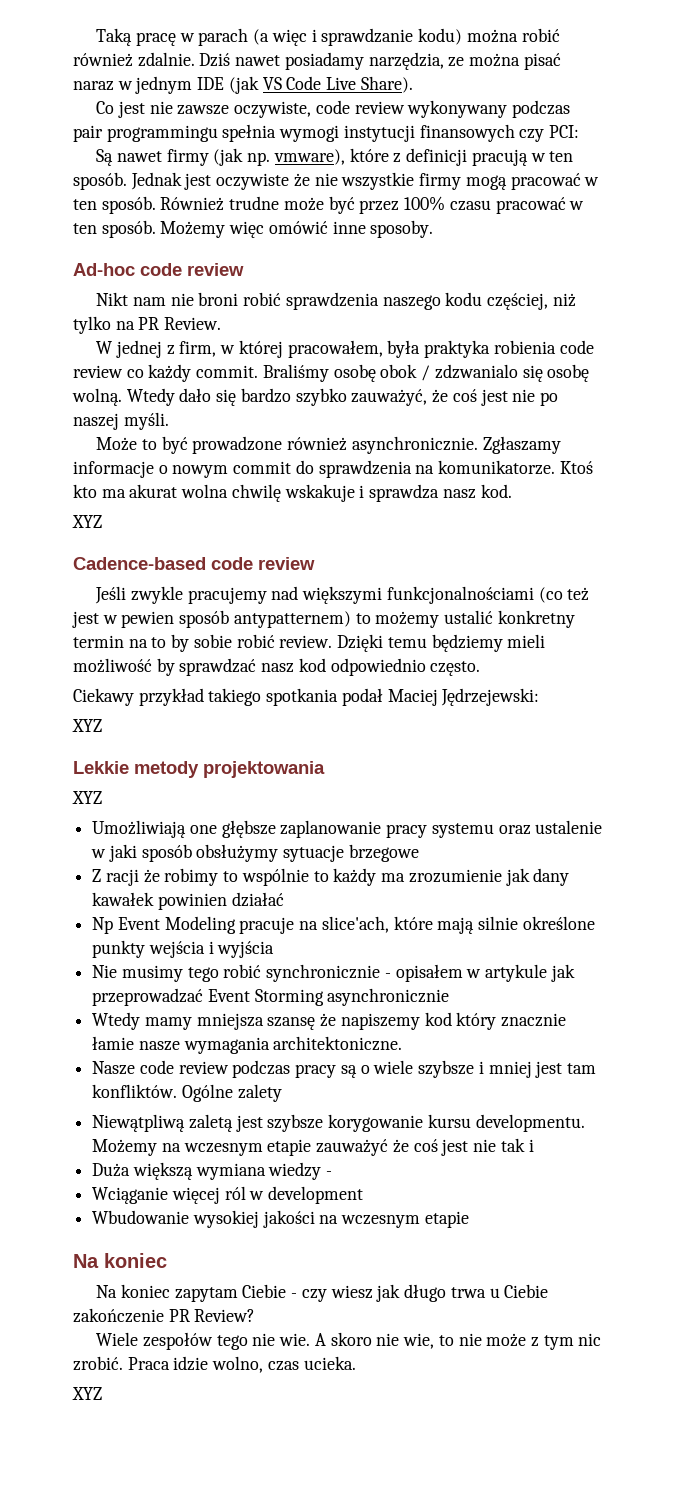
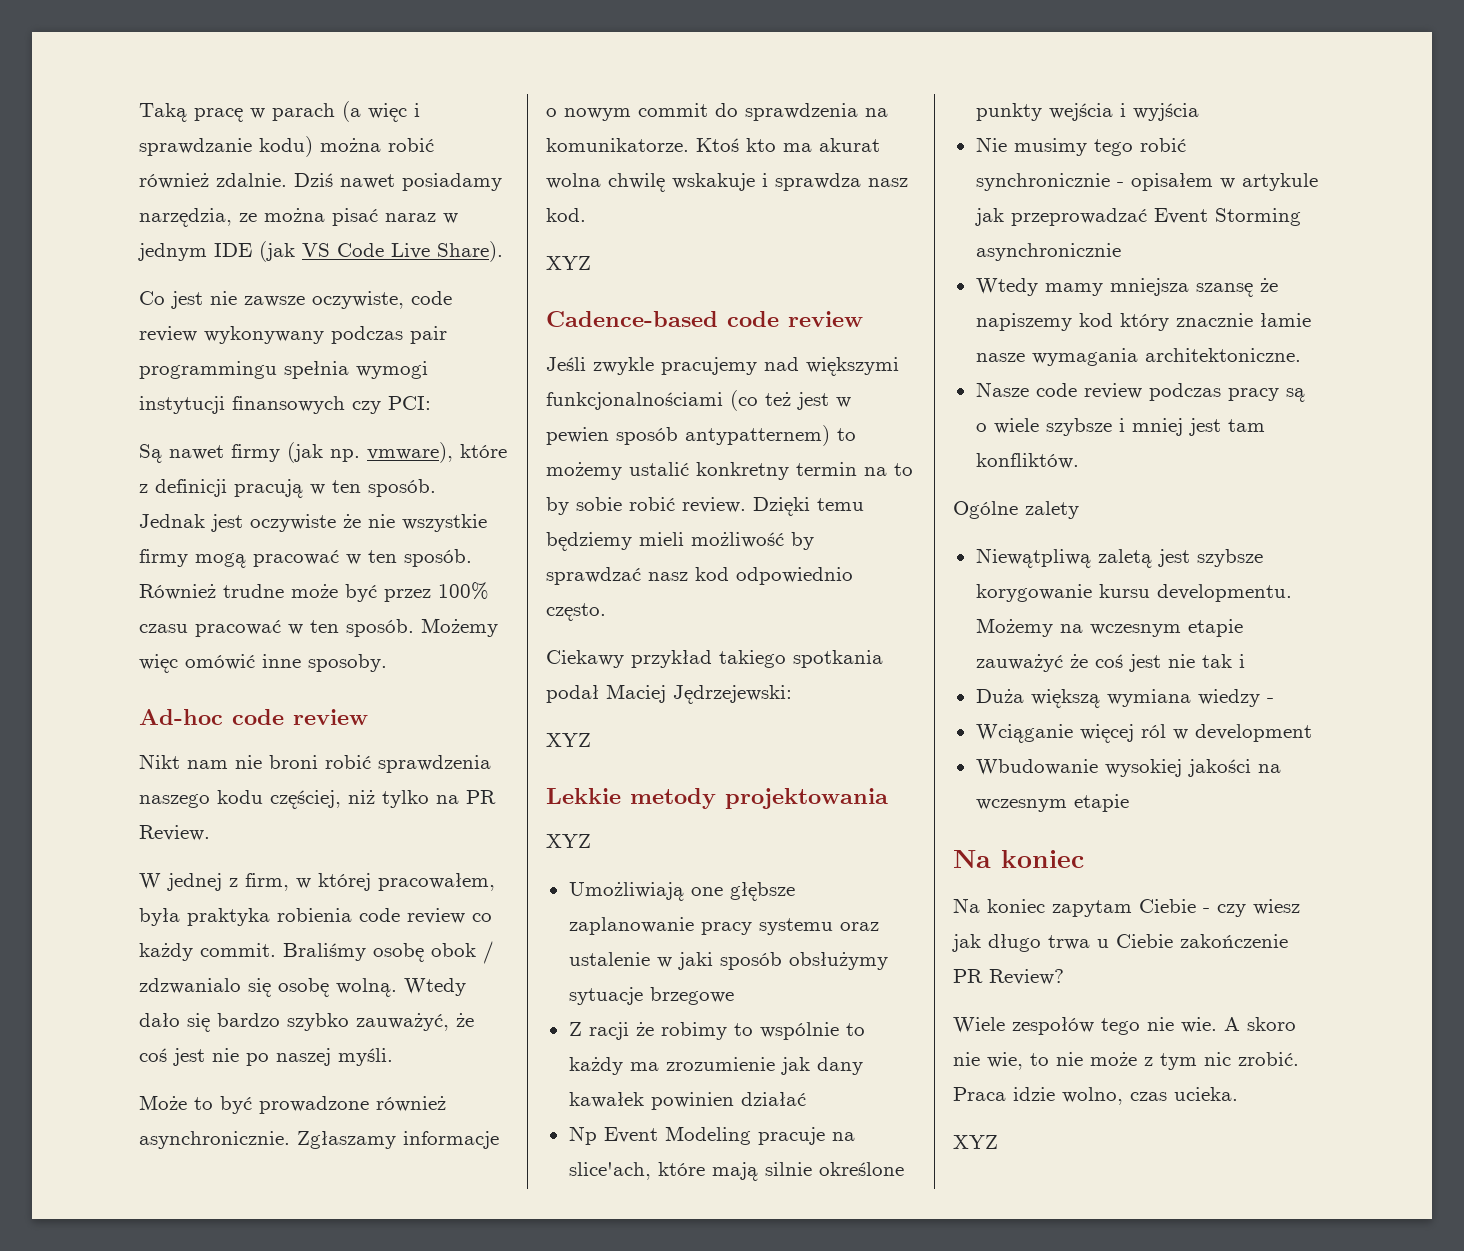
(178, 1091) none -> (1079, 461) //

